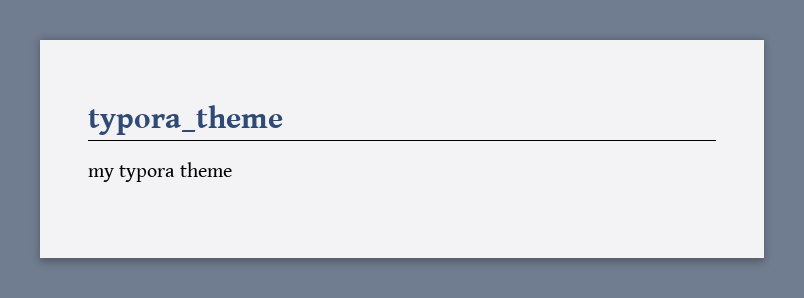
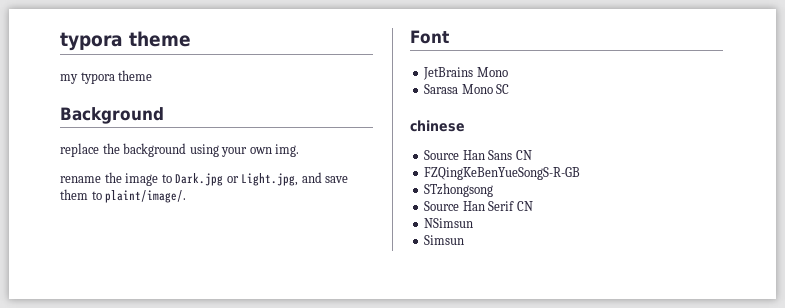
[88,105,283,135] typora_theme -> [60,31,191,51] typora theme
(232, 169) none -> [60,107,164,124] [60,143,300,157] [60,172,349,186] [60,189,187,203] [410,30,449,44] [423,67,508,80] [424,84,510,94] [410,120,465,132] [424,150,532,160] [424,167,581,180] [424,183,494,197] [424,201,533,211] [424,218,474,228] [424,235,465,245] // Background // replace the background using your own img. // rename the image to Dark.jpg or Light.jpg, and save them to plaint/image/. // Font // JetBrains Mono // Sarasa Mono SC // chinese // Source Han Sans CN // FZQingKeBenYueSongS-R-GB // STzhongsong // Source Han Serif CN // NSimsun // Simsun

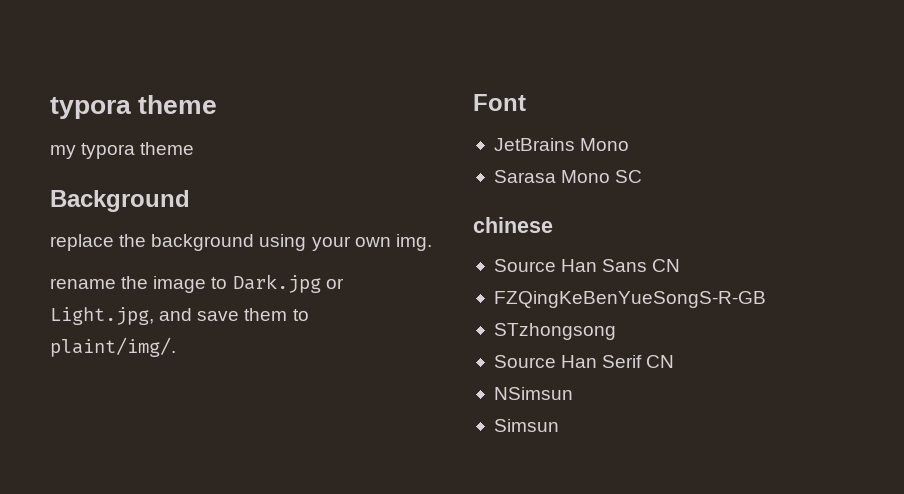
[105,190,187,203] plaint/image/. -> [50,337,176,357] plaint/img/.

